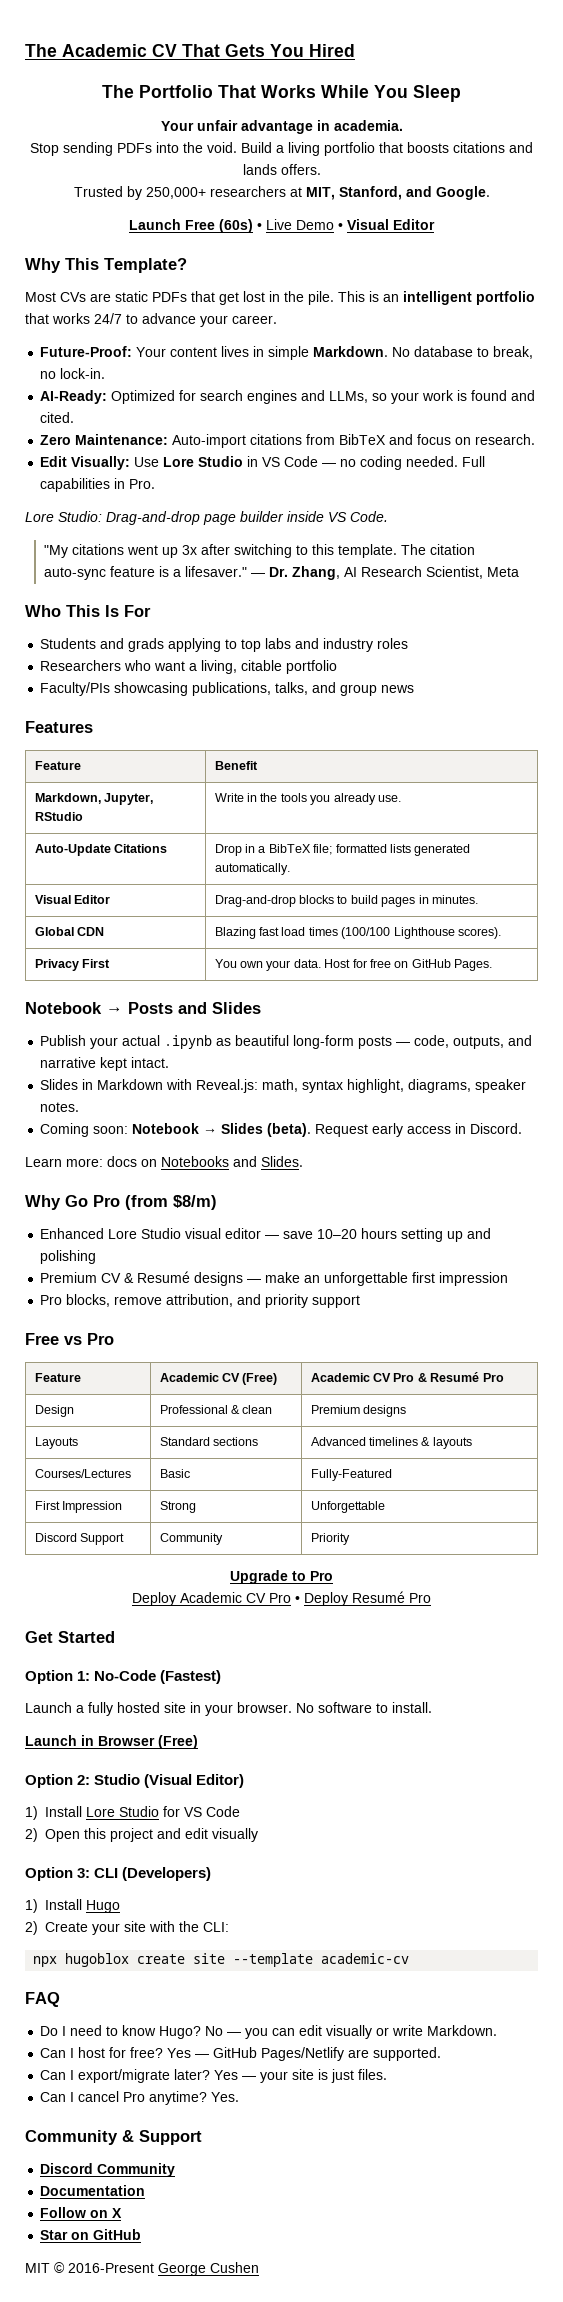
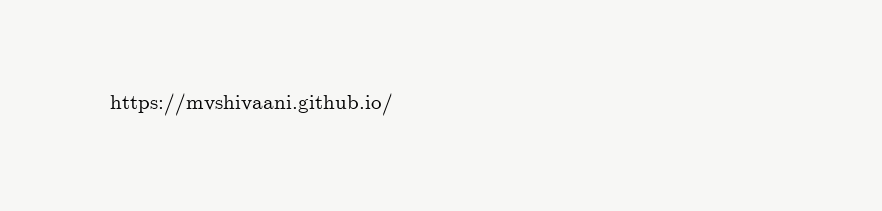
[25,44,355,57] [102,85,461,102] [160,120,403,134] [30,142,533,156] [242,164,321,175] [73,186,490,200] [129,219,435,233] [25,258,187,273] [25,291,535,305] [25,313,277,327] [40,346,534,360] [40,368,106,379] [40,390,536,404] [40,412,75,423] [40,434,536,448] [40,456,486,470] [40,478,156,492] [25,511,388,525] [44,544,476,558] [44,566,520,580] [25,605,151,617] [40,638,409,652] [40,660,338,674] [40,682,415,696] [25,721,93,733] [34,761,81,770] [214,761,258,770] [34,793,154,805] [34,812,83,821] [214,793,401,805] [34,844,168,856] [214,844,471,856] [214,863,290,875] [34,895,111,904] [214,895,478,907] [34,927,105,936] [214,927,501,939] [34,959,111,971] [214,959,493,971] [25,1002,261,1014] [40,1035,533,1049] [40,1057,170,1071] [40,1079,527,1093] [40,1102,80,1112] [40,1123,523,1137] [25,1156,303,1167] [25,1195,217,1210] [40,1228,492,1242] [40,1250,97,1264] [40,1271,509,1286] [40,1294,361,1308] [25,1333,114,1345] [34,1373,81,1382] [159,1373,278,1385] [310,1372,504,1382] [34,1405,74,1417] [159,1405,273,1414] [310,1405,407,1417] [34,1437,78,1449] [159,1437,259,1446] [310,1437,472,1449] [34,1469,131,1478] [159,1469,190,1478] [310,1469,392,1481] [34,1501,123,1513] [159,1501,196,1513] [310,1501,385,1513] [34,1533,125,1545] [159,1533,223,1545] [310,1533,350,1545] [230,1570,333,1584] [132,1591,431,1606] [25,1631,115,1643] [25,1670,222,1684] [25,1702,432,1716] [25,1735,198,1749] [25,1774,245,1788] [25,1806,240,1820] [25,1828,258,1842] [25,1867,212,1881] [25,1899,120,1913] [25,1921,229,1935] [33,1953,410,1967] [25,1992,60,2007] [40,2025,498,2039] [40,2047,442,2061] [40,2069,388,2083] [40,2091,240,2105] [25,2130,202,2145] [40,2163,176,2177] [40,2185,146,2196] [40,2207,123,2218] [40,2229,142,2240] [25,2262,259,2276] The Academic CV That Gets You Hired // The Portfolio That Works While You Sleep // Your unfair advantage in academia. // Stop sending PDFs into the void. Build a living portfolio that boosts citations and lands offers. // Trusted by 250,000+ researchers at MIT, Stanford, and Google. // Launch Free (60s) • Live Demo • Visual Editor // Why This Template? // Most CVs are static PDFs that get lost in the pile. This is an intelligent portfolio that works 24/7 to advance your career. // Future-Proof: Your content lives in simple Markdown. No database to break, no lock-in. // AI-Ready: Optimized for search engines and LLMs, so your work is found and cited. // Zero Maintenance: Auto-import citations from BibTeX and focus on research. // Edit Visually: Use Lore Studio in VS Code — no coding needed. Full capabilities in Pro. // Lore Studio: Drag-and-drop page builder inside VS Code. // "My citations went up 3x after switching to this template. The citation auto-sync feature is a lifesaver." — Dr. Zhang, AI Research Scientist, Meta // Who This Is For // Students and grads applying to top labs and industry roles // Researchers who want a living, citable portfolio // Faculty/PIs showcasing publications, talks, and group news // Features // Feature | Benefit // Markdown, Jupyter, RStudio | Write in the tools you already use. // Auto-Update Citations | Drop in a BibTeX file; formatted lists generated automatically. // Visual Editor | Drag-and-drop blocks to build pages in minutes. // Global CDN | Blazing fast load times (100/100 Lighthouse scores). // Privacy First | You own your data. Host for free on GitHub Pages. // Notebook → Posts and Slides // Publish your actual .ipynb as beautiful long-form posts — code, outputs, and narrative kept intact. // Slides in Markdown with Reveal.js: math, syntax highlight, diagrams, speaker notes. // Coming soon: Notebook → Slides (beta). Request early access in Discord. // Learn more: docs on Notebooks and Slides. // Why Go Pro (from $8/m) // Enhanced Lore Studio visual editor — save 10–20 hours setting up and polishing // Premium CV & Resumé designs — make an unforgettable first impression // Pro blocks, remove attribution, and priority support // Free vs Pro // Feature | Academic CV (Free) | Academic CV Pro & Resumé Pro // Design | Professional & clean | Premium designs // Layouts | Standard sections | Advanced timelines & layouts // Courses/Lectures | Basic | Fully-Featured // First Impression | Strong | Unforgettable // Discord Support | Community | Priority // Upgrade to Pro // Deploy Academic CV Pro • Deploy Resumé Pro // Get Started // Option 1: No-Code (Fastest) // Launch a fully hosted site in your browser. No software to install. // Launch in Browser (Free) // Option 2: Studio (Visual Editor) // 1) Install Lore Studio for VS Code // 2) Open this project and edit visually // Option 3: CLI (Developers) // 1) Install Hugo // 2) Create your site with the CLI: // npx hugoblox create site --template academic-cv // FAQ // Do I need to know Hugo? No — you can edit visually or write Markdown. // Can I host for free? Yes — GitHub Pages/Netlify are supported. // Can I export/migrate later? Yes — your site is just files. // Can I cancel Pro anytime? Yes. // Community & Support // Discord Community // Documentation // Follow on X // Star on GitHub // MIT © 2016-Present George Cushen -> [110,93,393,116] https://mvshivaani.github.io/

